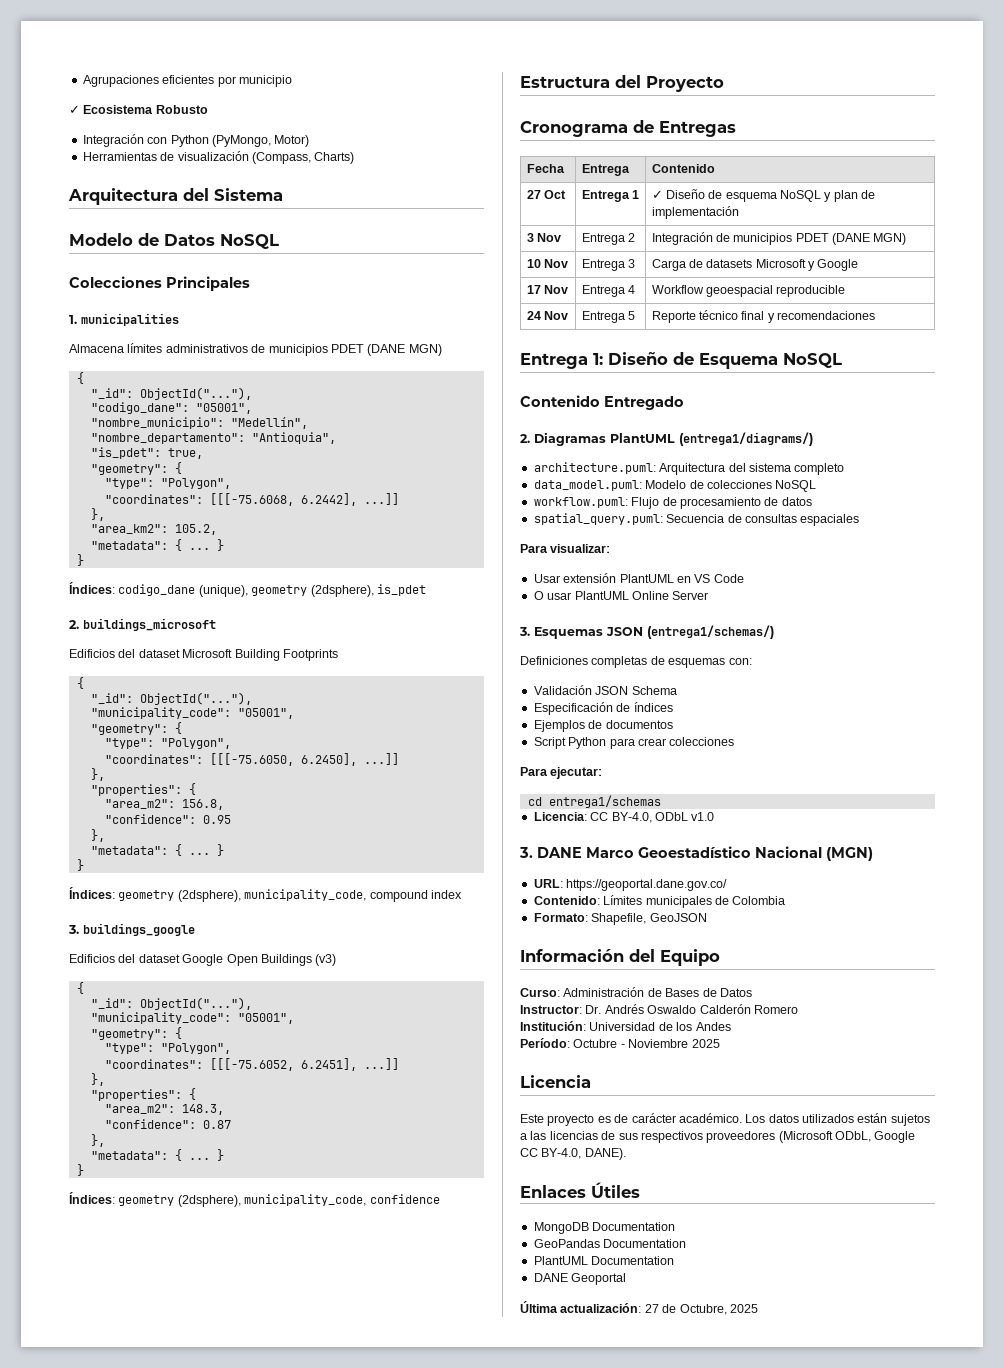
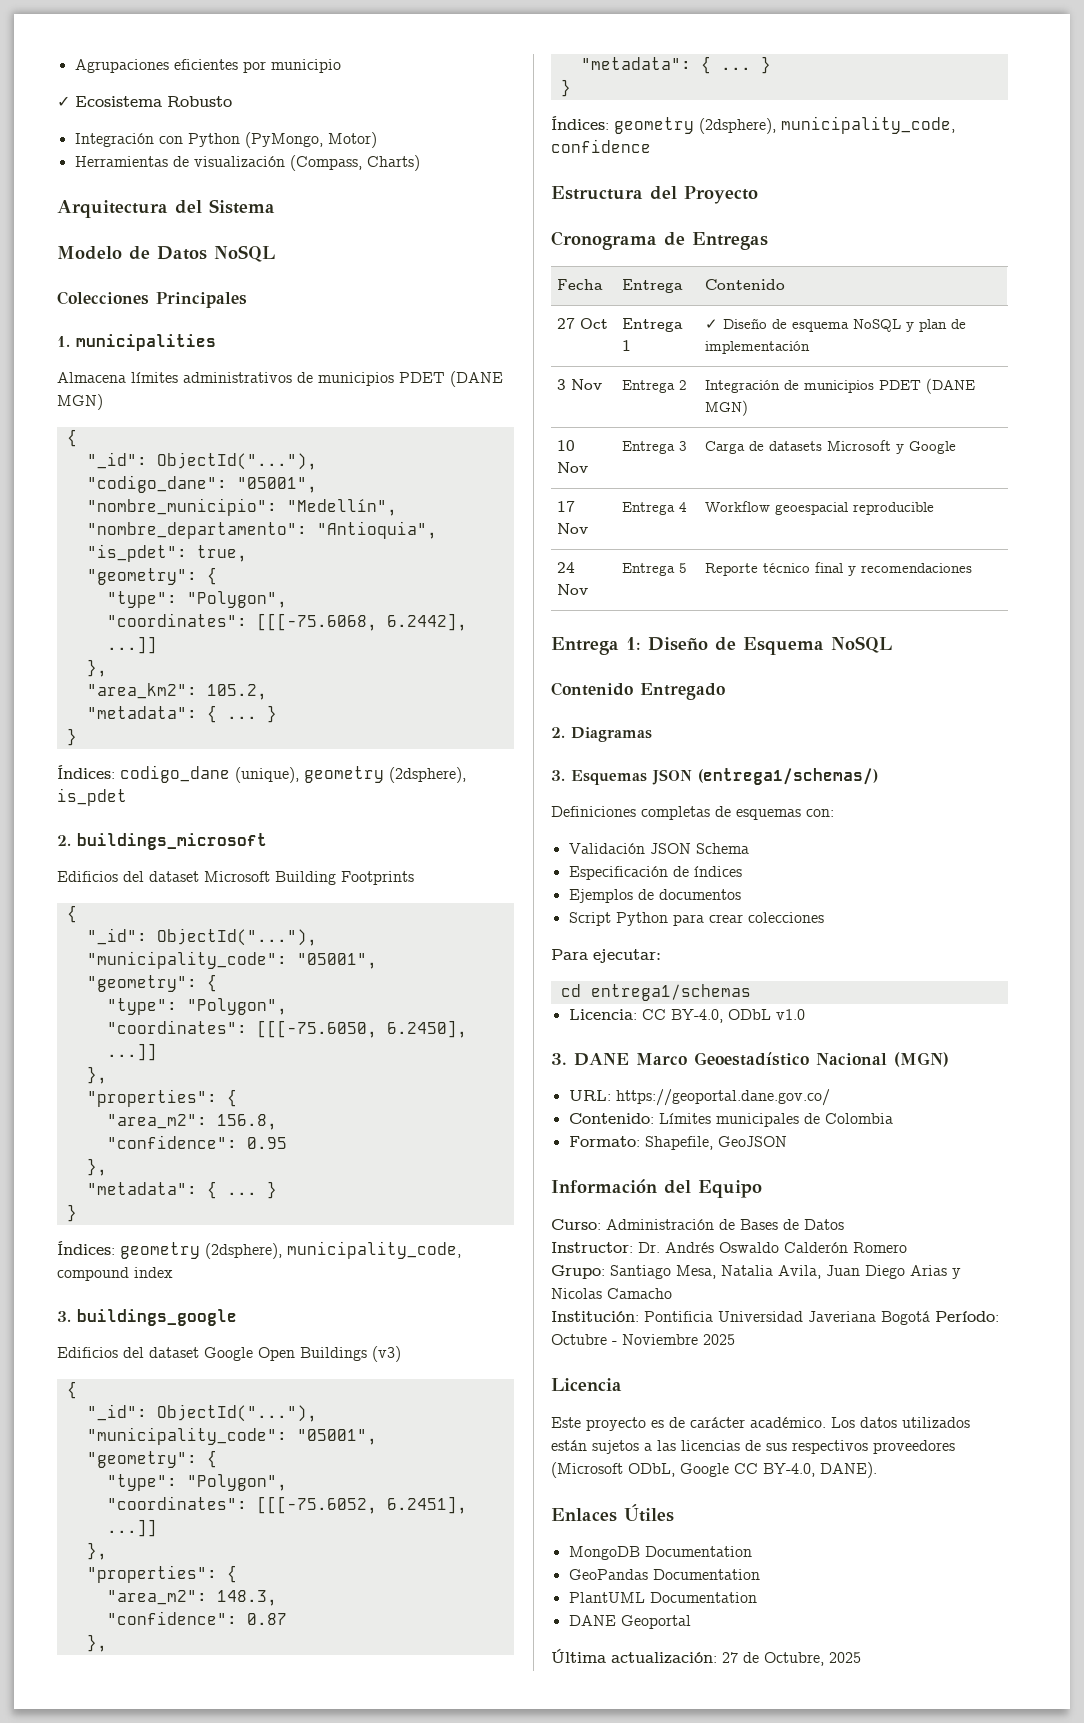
[610,432,813,446] [533,462,845,475] [533,480,817,492] [533,497,812,509] [533,513,860,526] [520,544,611,553] [533,573,744,583] [533,591,709,600] PlantUML (entrega1/diagrams/) // architecture.puml: Arquitectura del sistema completo // data_model.puml: Modelo de colecciones NoSQL // workflow.puml: Flujo de procesamiento de datos // spatial_query.puml: Secuencia de consultas espaciales // Para visualizar: // Usar extensión PlantUML en VS Code // O usar PlantUML Online Server -> (652, 734) none
[520,1021,731,1031] Institución: Universidad de los Andes // -> [551,1265,961,1279] [551,1288,672,1299] [551,1311,930,1325] Grupo: Santiago Mesa, Natalia Avila, Juan Diego Arias y Nicolas Camacho // Institución: Pontificia Universidad Javeriana Bogotá

